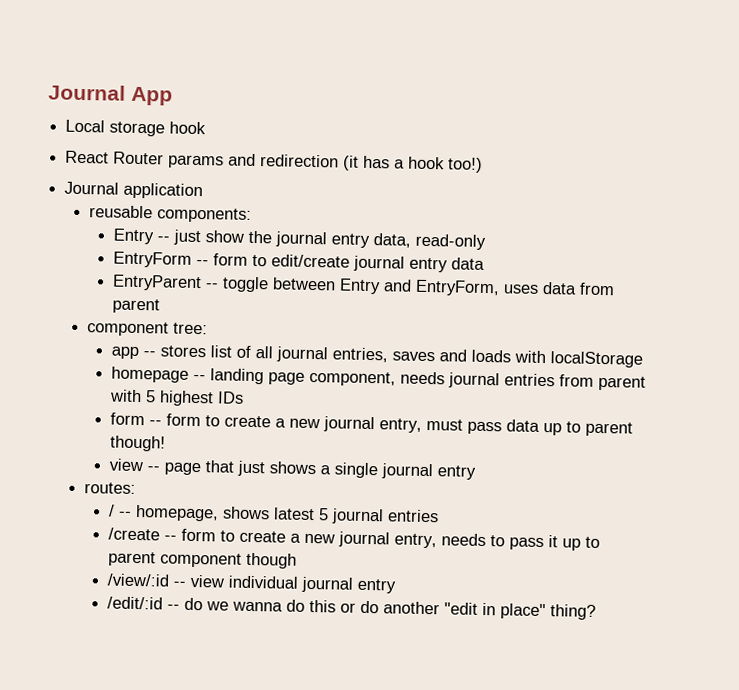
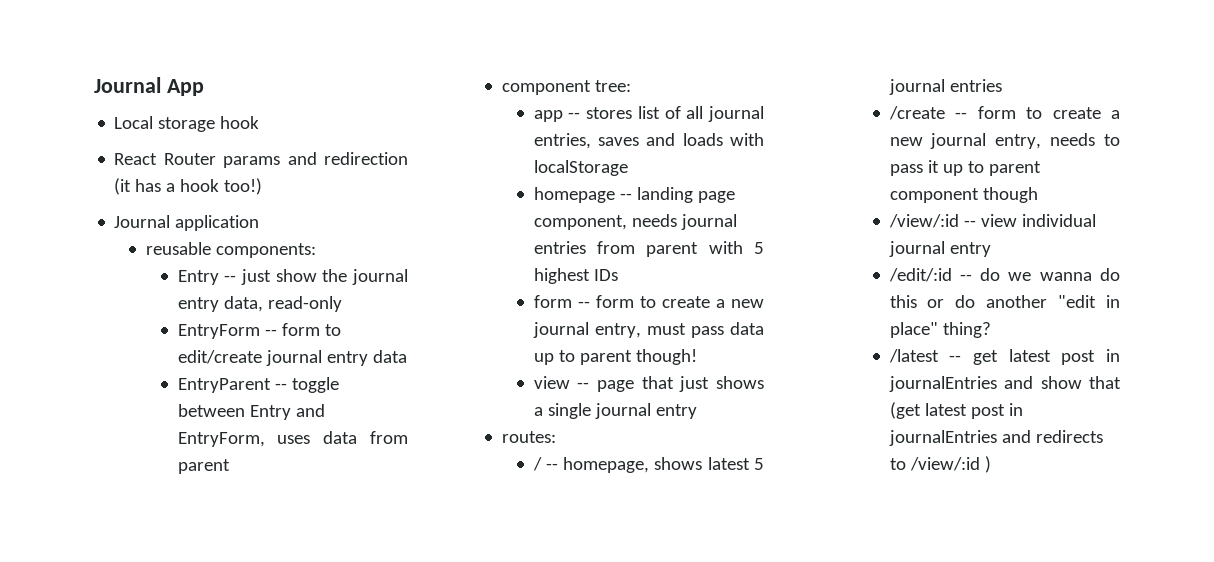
(596, 612) none -> [888,349,1120,365] [888,376,1121,392] [889,402,1023,419] [888,430,1103,446] [889,456,991,473] // /latest -- get latest post in journalEntries and show that (get latest post in journalEntries and redirects to /view/:id )

